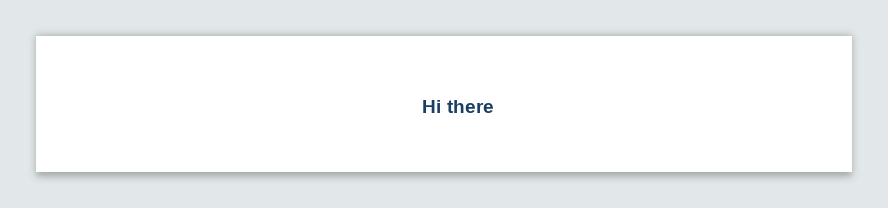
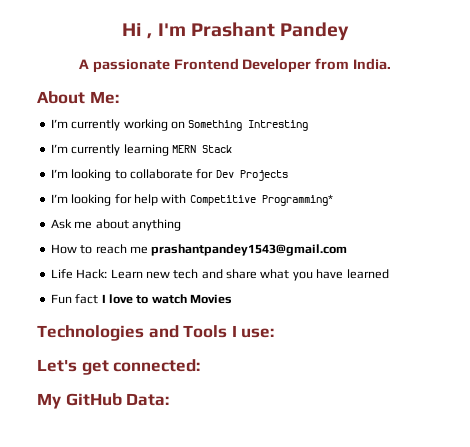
[446,100,494,113] there -> [147,22,350,41] [78,58,392,73] [37,91,119,104] [50,119,309,131] [50,144,232,156] [50,169,288,181] [50,194,333,206] [50,219,181,231] [50,244,348,256] [50,269,389,281] [50,294,232,304] [37,325,275,341] [37,359,201,375] [37,393,170,409] , I'm Prashant Pandey // A passionate Frontend Developer from India. // About Me: // I’m currently working on Something Intresting // I’m currently learning MERN Stack // I’m looking to collaborate for Dev Projects // I’m looking for help with Competitive Programming* // Ask me about anything // How to reach me prashantpandey1543@gmail.com // Life Hack: Learn new tech and share what you have learned // Fun fact I love to watch Movies // Technologies and Tools I use: // Let's get connected: // My GitHub Data:

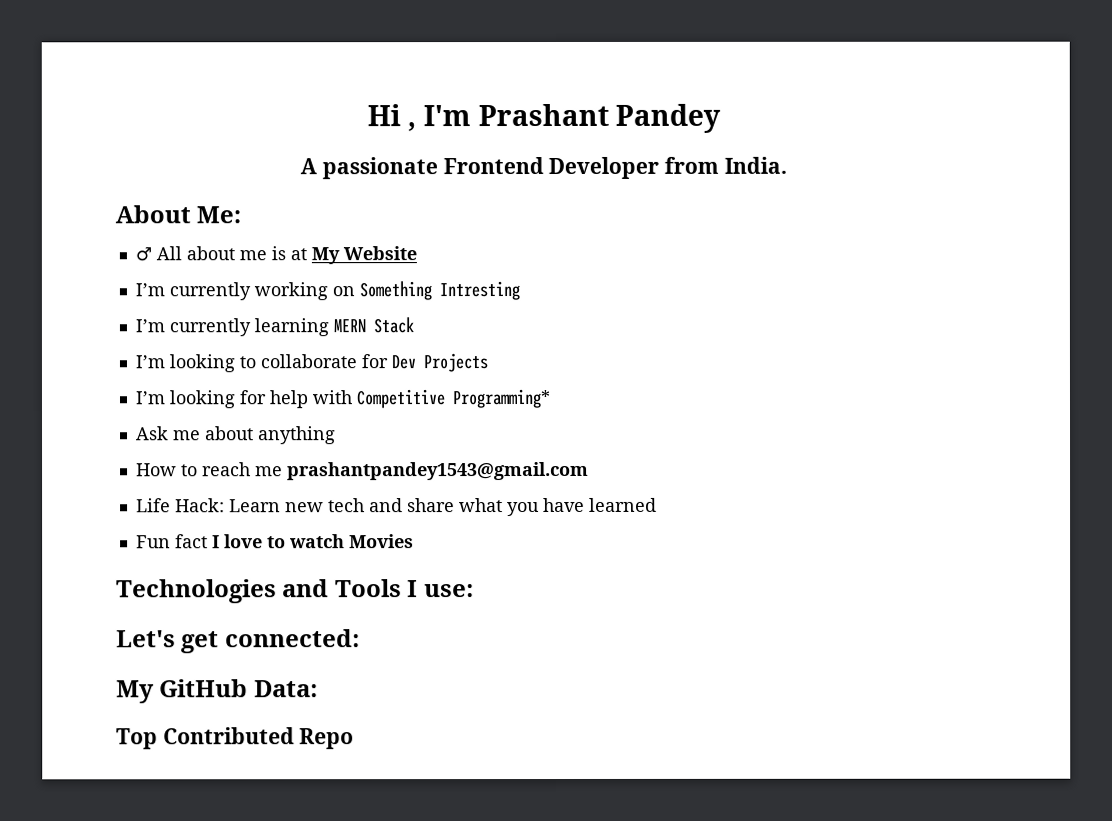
(119, 97) none -> [134,246,417,265] // ♂ All about me is at My Website
(170, 399) none -> [116,727,355,750] // Top Contributed Repo

